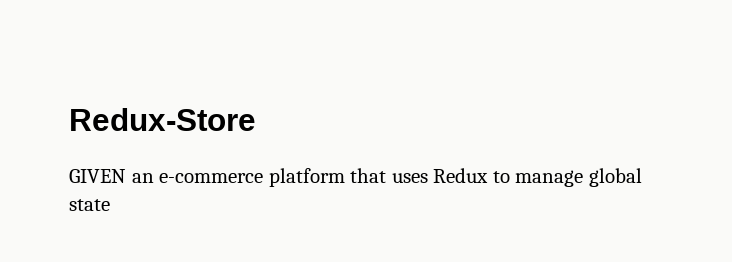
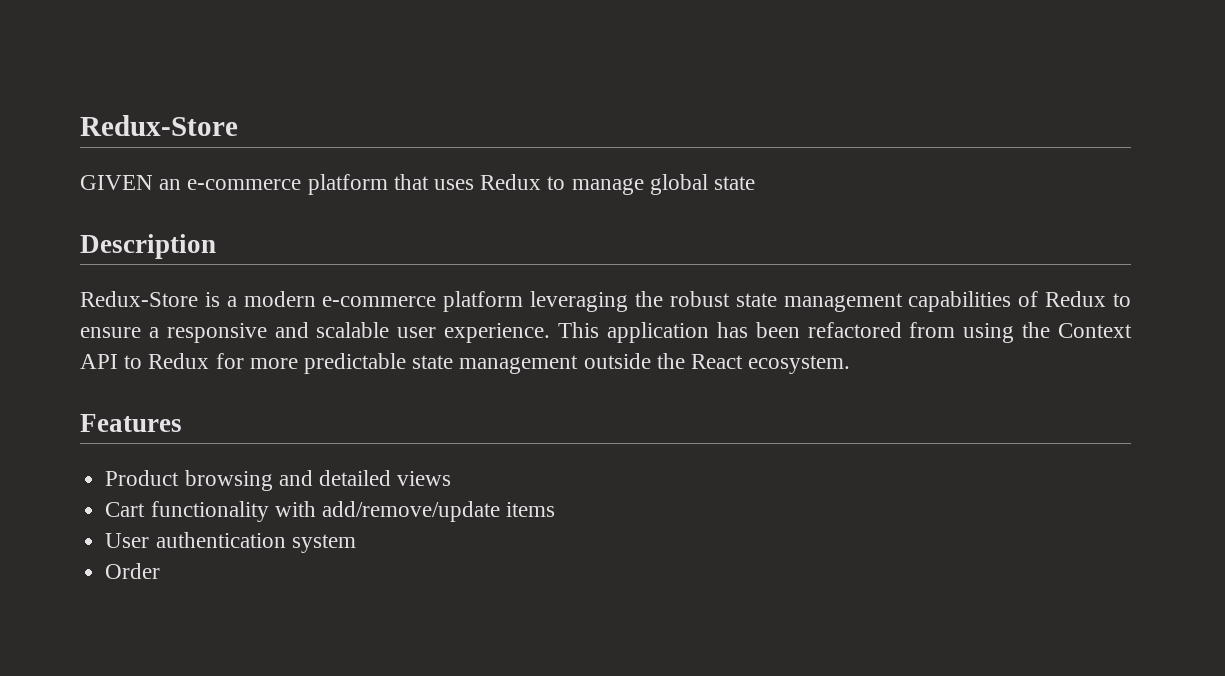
(110, 205) none -> [80,234,216,259] [80,291,1132,312] [80,322,1132,343] [80,353,851,374] [80,414,182,432] [105,470,452,491] [105,501,556,522] [105,532,356,553] [105,563,161,579] // Description // Redux-Store is a modern e-commerce platform leveraging the robust state management capabilities of Redux to ensure a responsive and scalable user experience. This application has been refactored from using the Context API to Redux for more predictable state management outside the React ecosystem. // Features // Product browsing and detailed views // Cart functionality with add/remove/update items // User authentication system // Order

